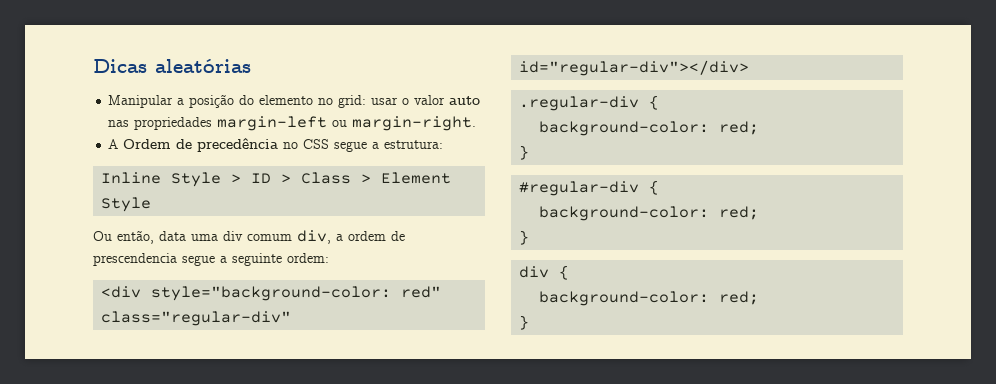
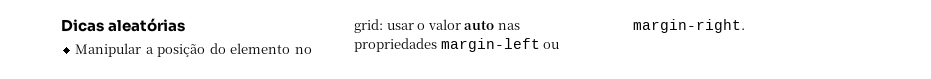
[108,138,444,152] [101,172,452,187] [101,197,152,212] [93,230,405,244] [93,253,329,266] [101,286,442,301] [101,311,292,326] [519,60,750,76] [519,95,660,111] [539,121,760,136] [519,145,530,160] [519,180,660,196] [539,206,760,221] [519,230,530,245] [519,265,570,280] [539,291,760,306] [519,315,530,330] // A Ordem de precedência no CSS segue a estrutura: // Inline Style > ID > Class > Element Style // Ou então, data uma div comum div, a ordem de prescendencia segue a seguinte ordem: // <div style="background-color: red" class="regular-div" id="regular-div"></div> // .regular-div { // background-color: red; // } // #regular-div { // background-color: red; // } // div { // background-color: red; // } -> (746, 26) none

